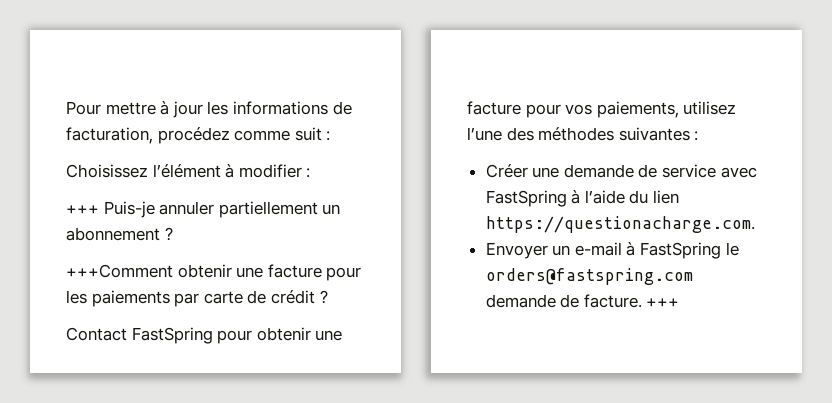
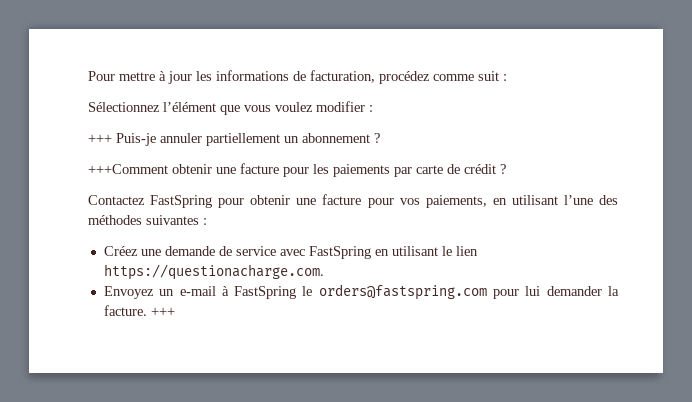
[66,164,235,178] Choisissez l’élément à -> [88,102,313,115] Sélectionnez l’élément que vous voulez
[66,327,127,341] Contact -> [88,195,145,205] Contactez
[683,101,737,115] utilisez -> [492,195,558,205] en utilisant
[485,164,528,178] Créer -> [103,246,138,256] Créez
[571,190,649,204] à l’aide du -> [374,246,452,256] en utilisant le
[485,242,548,259] Envoyer -> [103,286,154,299] Envoyez
[485,294,580,308] demande de -> [493,286,619,299] pour lui demander la

